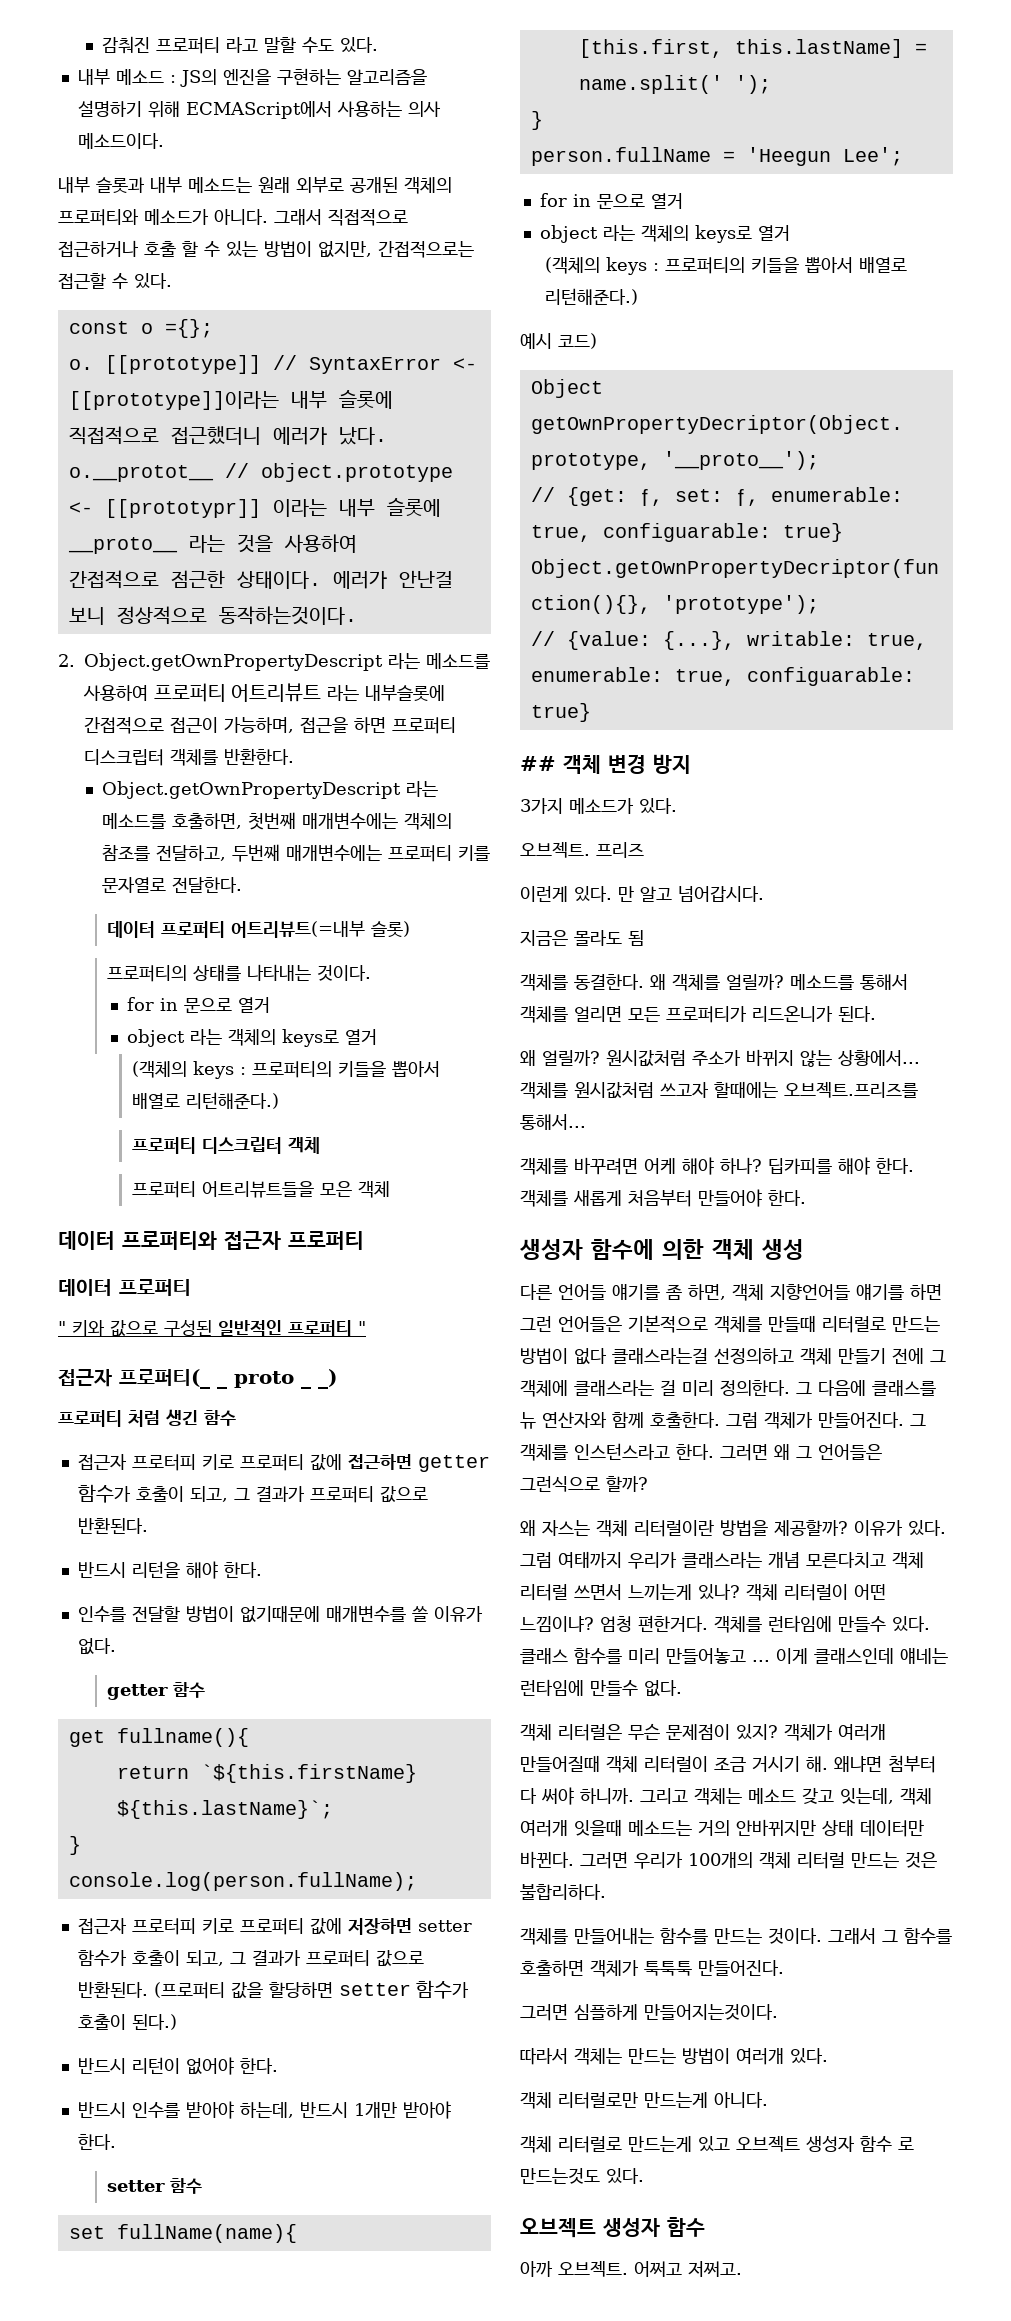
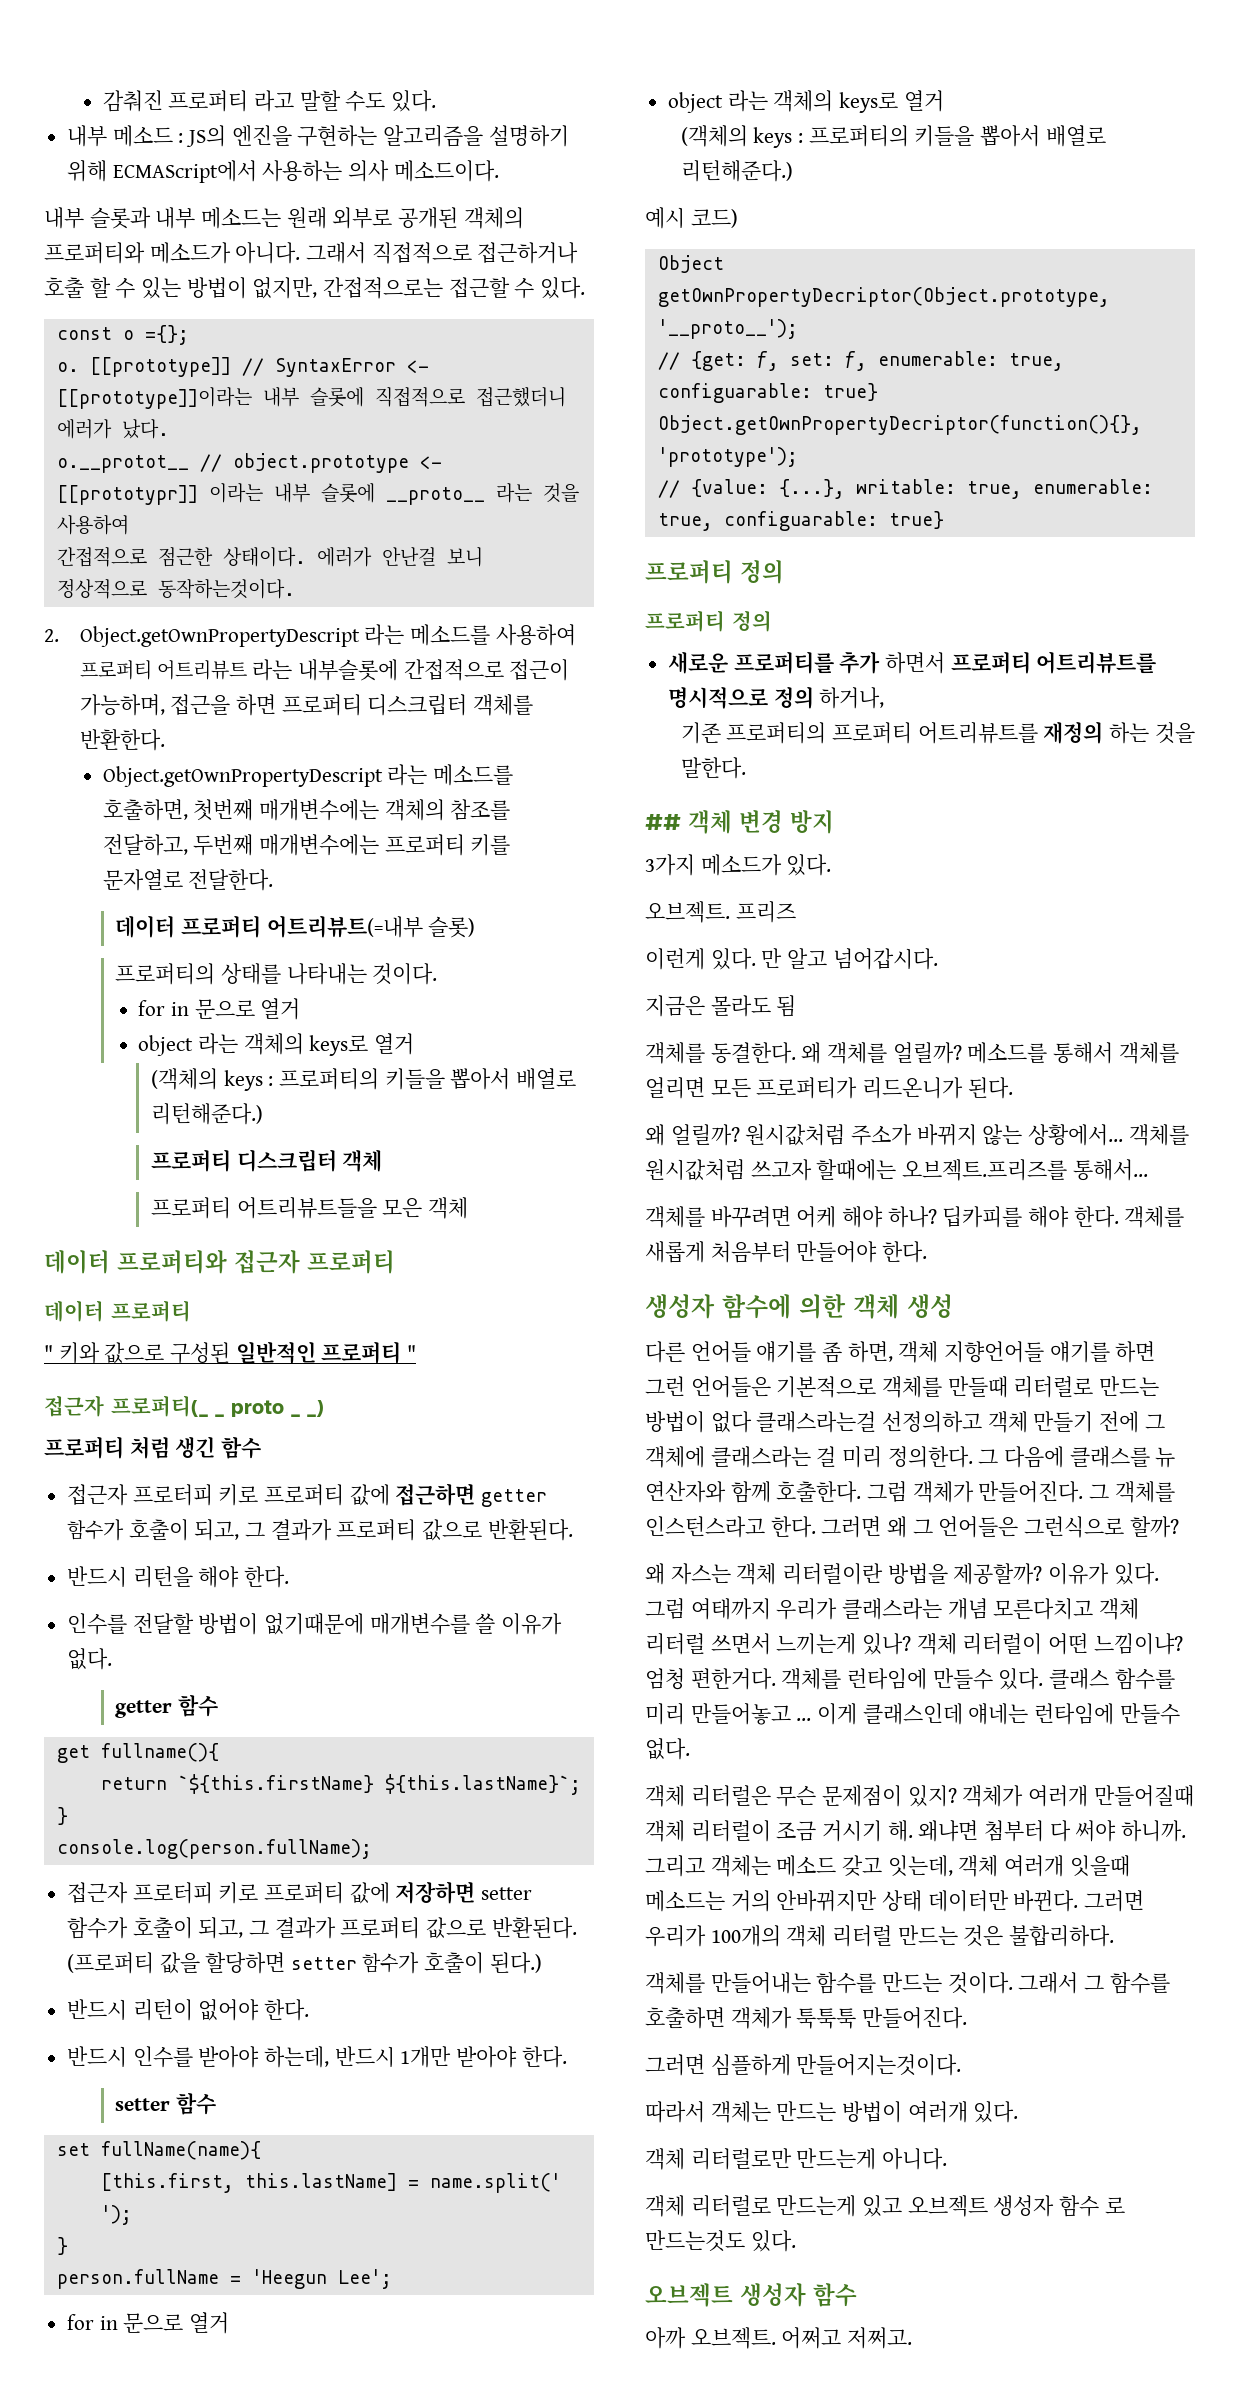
(591, 712) none -> [645,560,784,584] [645,610,772,632] [668,651,1157,674] [668,686,885,709] [680,721,1195,744] [680,757,746,779] // 프로퍼티 정의 // 프로퍼티 정의 // 새로운 프로퍼티를 추가 하면서 프로퍼티 어트리뷰트를 명시적으로 정의 하거나, // 기존 프로퍼티의 프로퍼티 어트리뷰트를 재정의 하는 것을 말한다.

